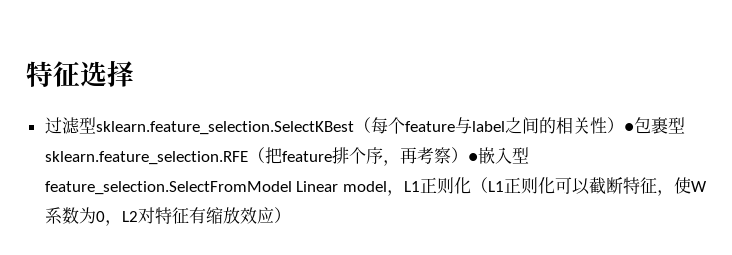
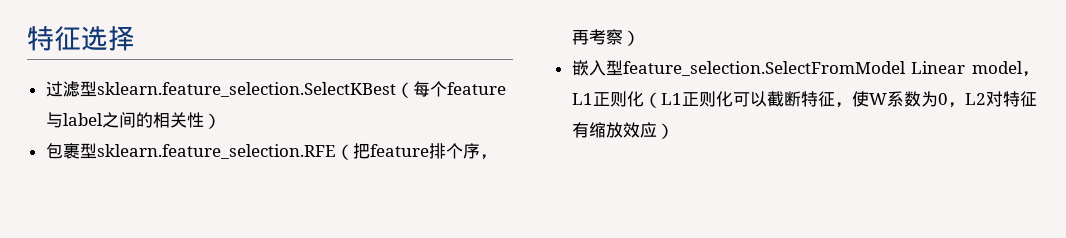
[623,123,634,132] ● -> (221, 121) //
[467,153,478,162] ● -> (640, 38) //

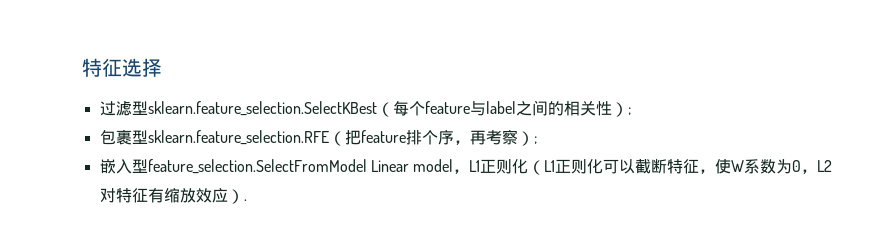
(221, 121) none -> [627,107,631,115] ;
(640, 38) none -> [533,136,537,144] ;
(674, 131) none -> [243,199,247,201] .

